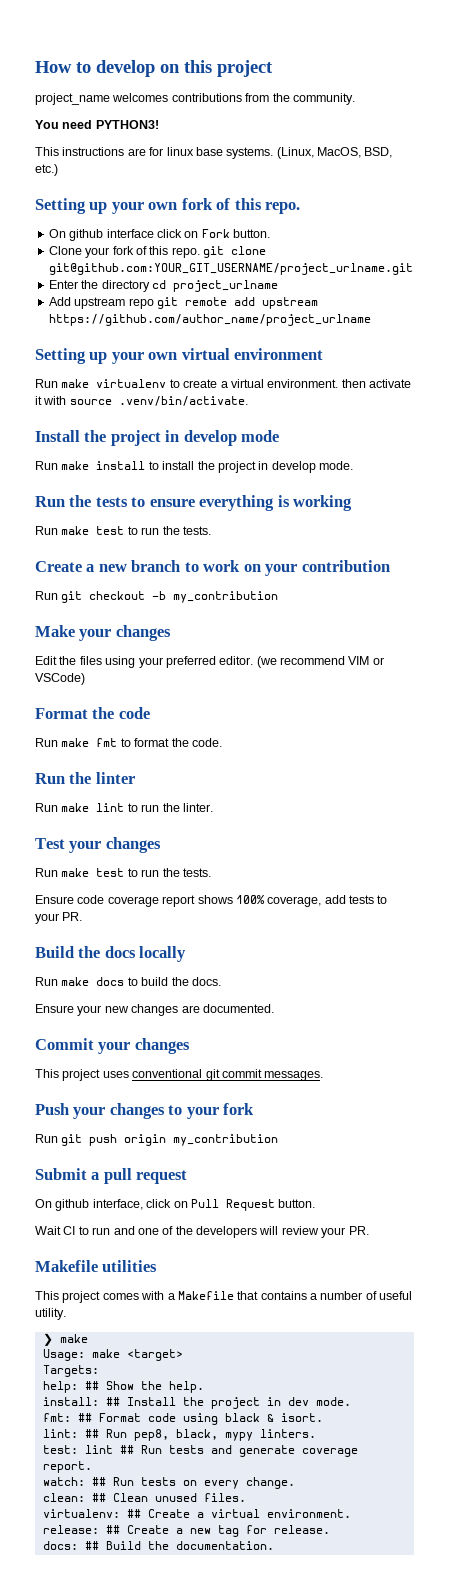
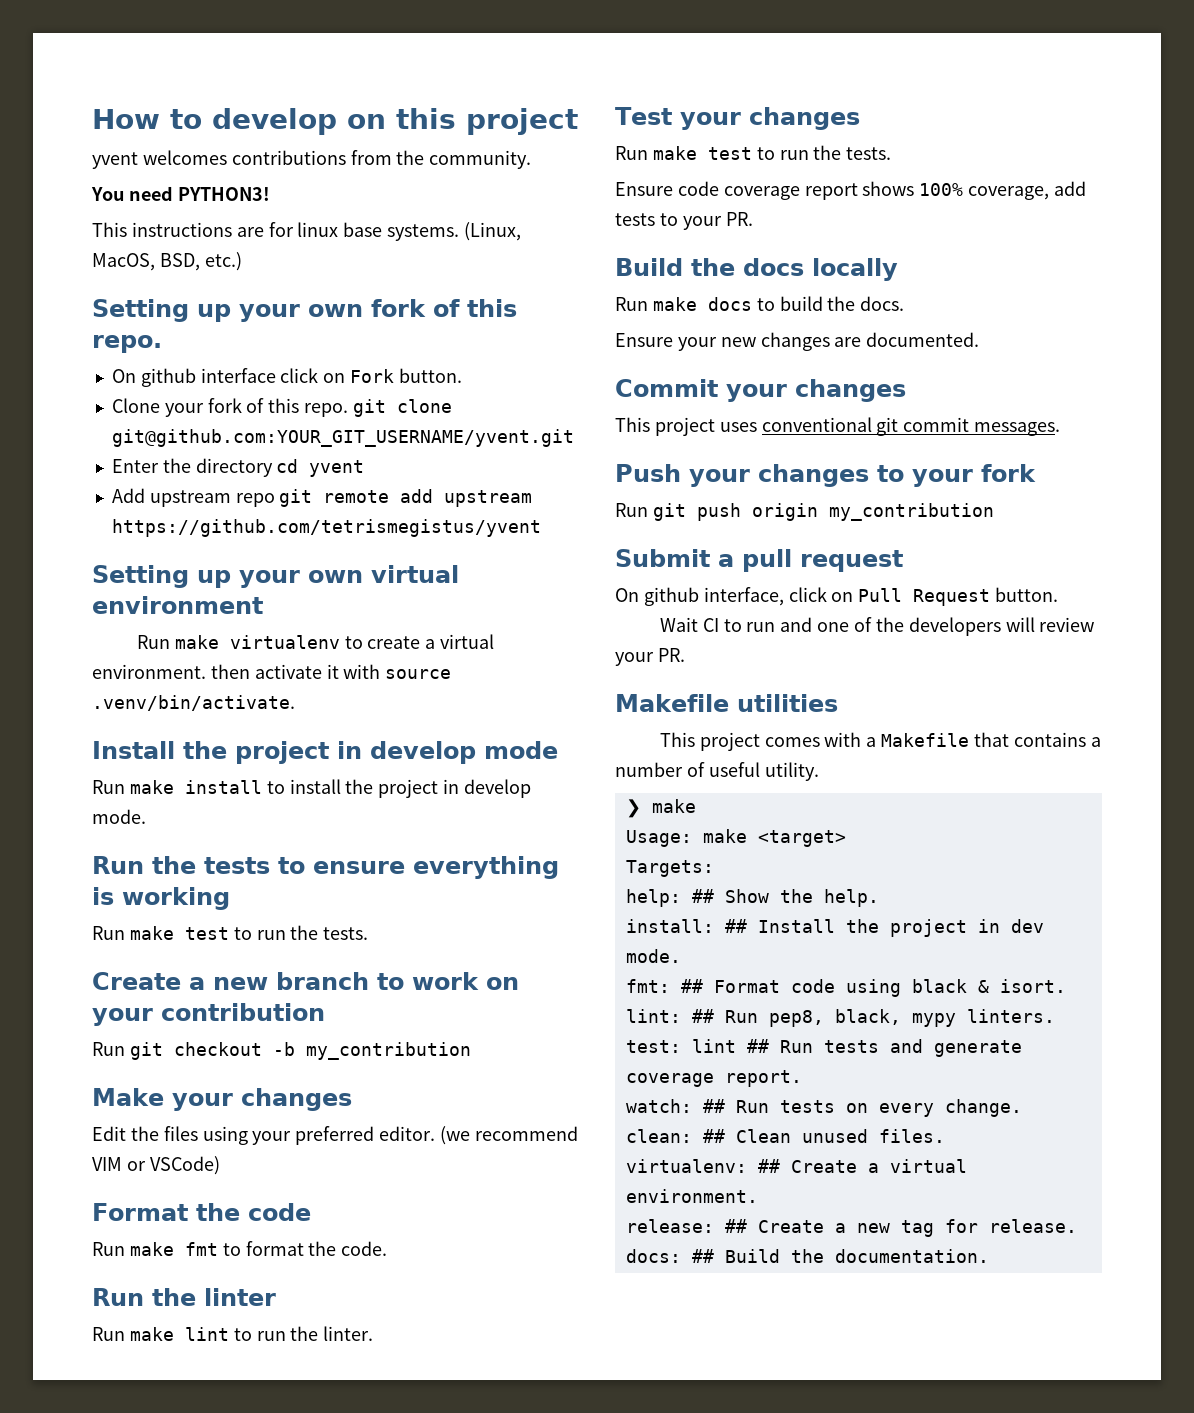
[35,93,110,105] project_name -> [92,152,138,169] yvent
[48,263,413,275] git@github.com:YOUR_GIT_USERNAME/project_urlname.git -> [111,429,574,447] git@github.com:YOUR_GIT_USERNAME/yvent.git
[172,280,278,292] project_urlname -> [309,460,365,477] yvent
[48,314,371,326] https://github.com/author_name/project_urlname -> [111,519,541,537] https://github.com/tetrismegistus/yvent

